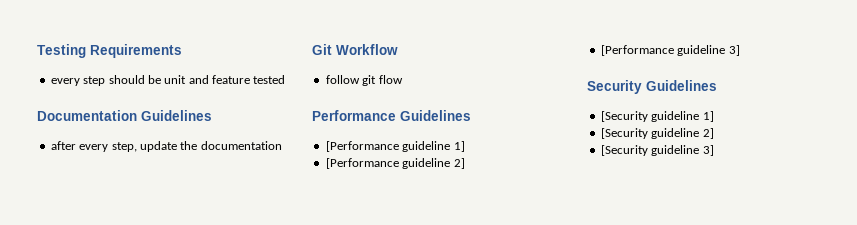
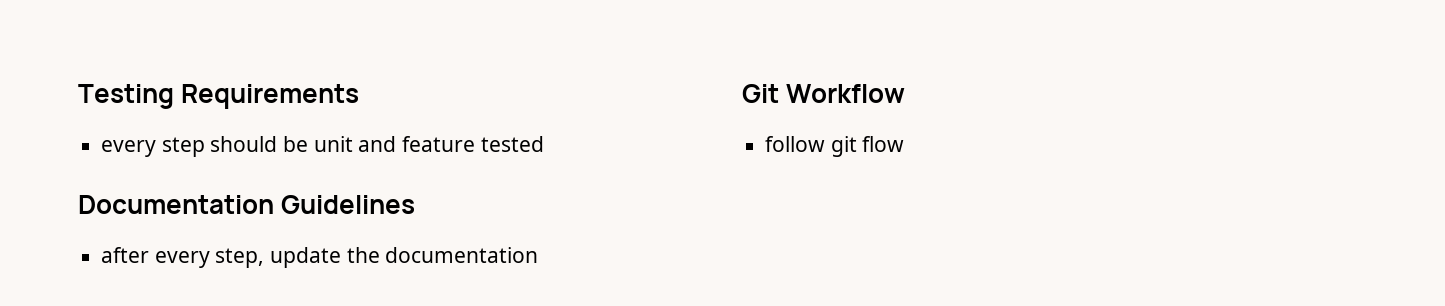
[312,110,471,121] [325,141,465,152] [325,158,465,169] [600,45,740,56] [587,80,717,94] [600,111,714,122] [600,128,714,139] [600,145,714,156] // Performance Guidelines // [Performance guideline 1] // [Performance guideline 2] // [Performance guideline 3] // Security Guidelines // [Security guideline 1] // [Security guideline 2] // [Security guideline 3] -> (905, 144) none

